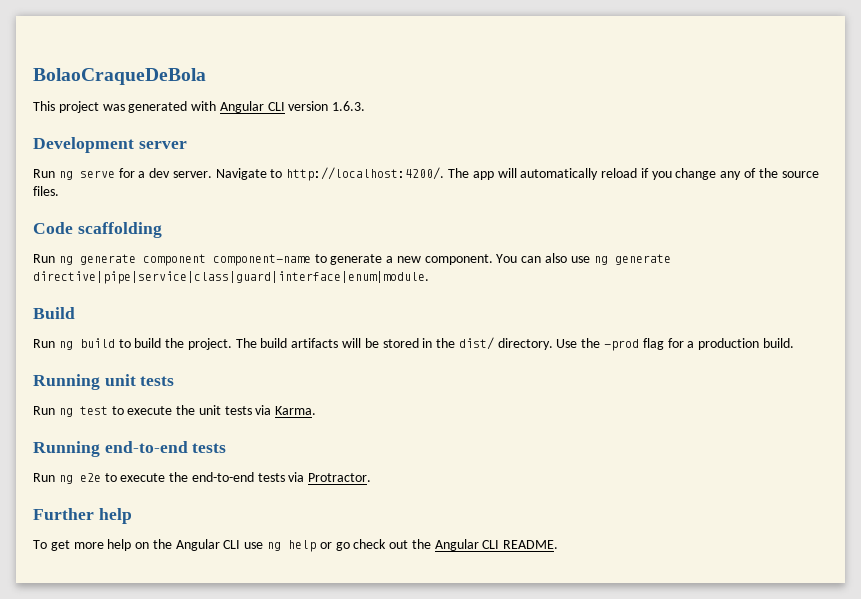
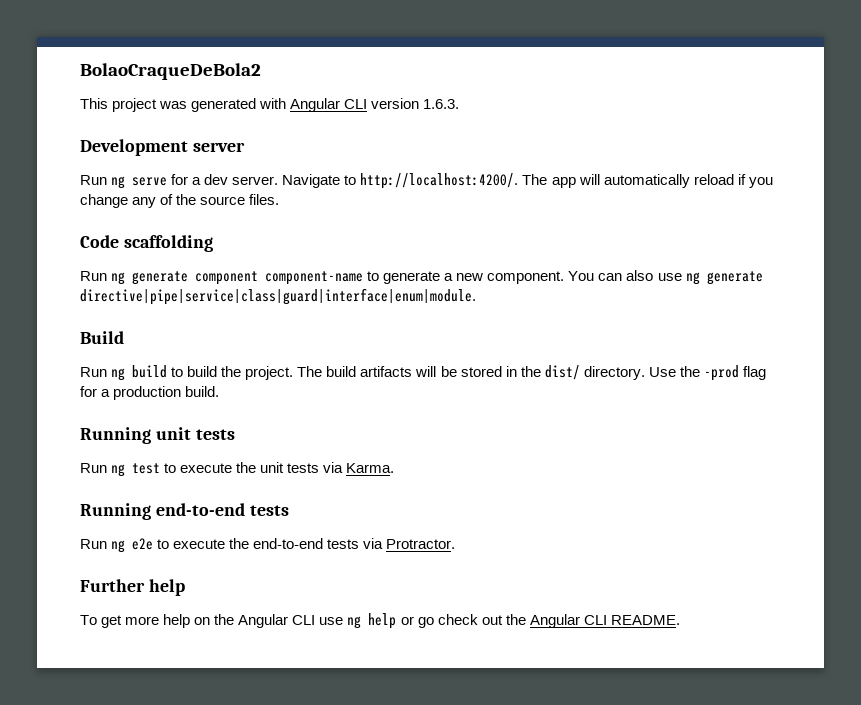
[33,68,206,85] BolaoCraqueDeBola -> [80,63,261,80] BolaoCraqueDeBola2

